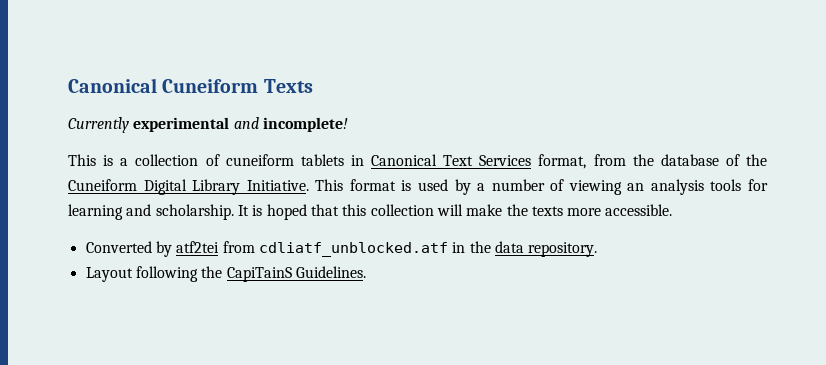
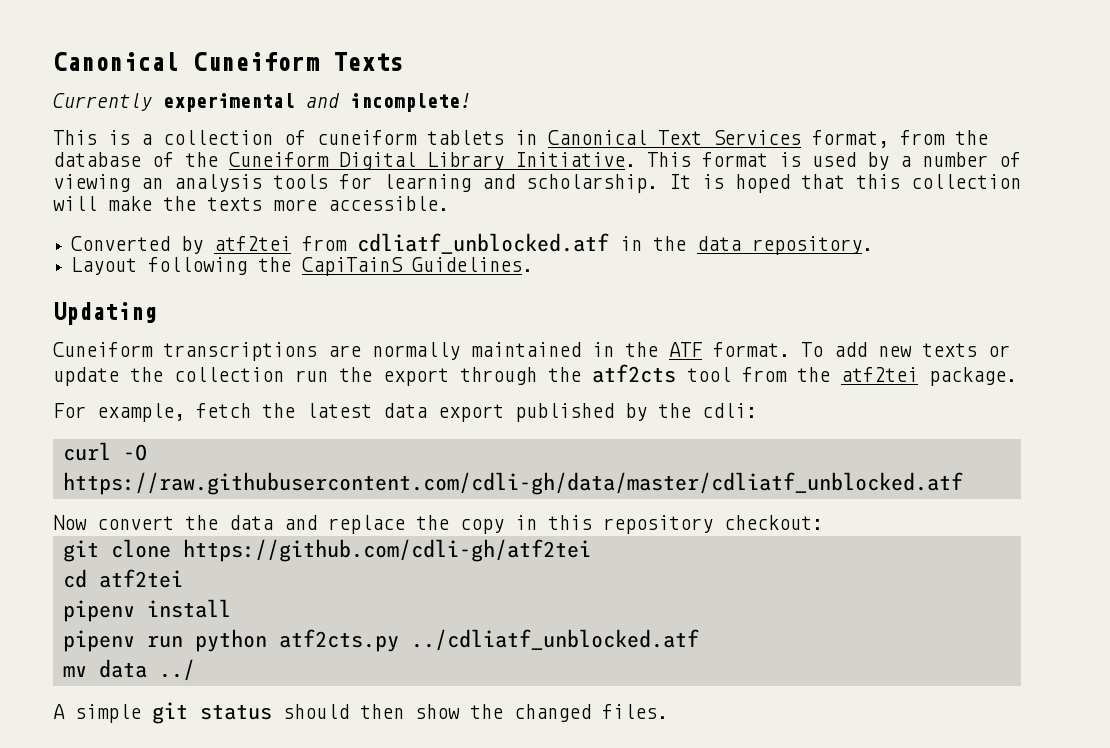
(366, 272) none -> [53,302,157,325] [53,342,1010,361] [53,364,1017,386] [53,403,757,422] [62,442,147,461] [62,472,963,495] [53,515,823,534] [62,539,591,562] [62,569,183,588] [62,599,231,622] [62,629,699,652] [62,659,195,681] [53,702,668,724] // Updating // Cuneiform transcriptions are normally maintained in the ATF format. To add new texts or update the collection run the export through the atf2cts tool from the atf2tei package. // For example, fetch the latest data export published by the cdli: // curl -O https://raw.githubusercontent.com/cdli-gh/data/master/cdliatf_unblocked.atf // Now convert the data and replace the copy in this repository checkout: // git clone https://github.com/cdli-gh/atf2tei // cd atf2tei // pipenv install // pipenv run python atf2cts.py ../cdliatf_unblocked.atf // mv data ../ // A simple git status should then show the changed files.

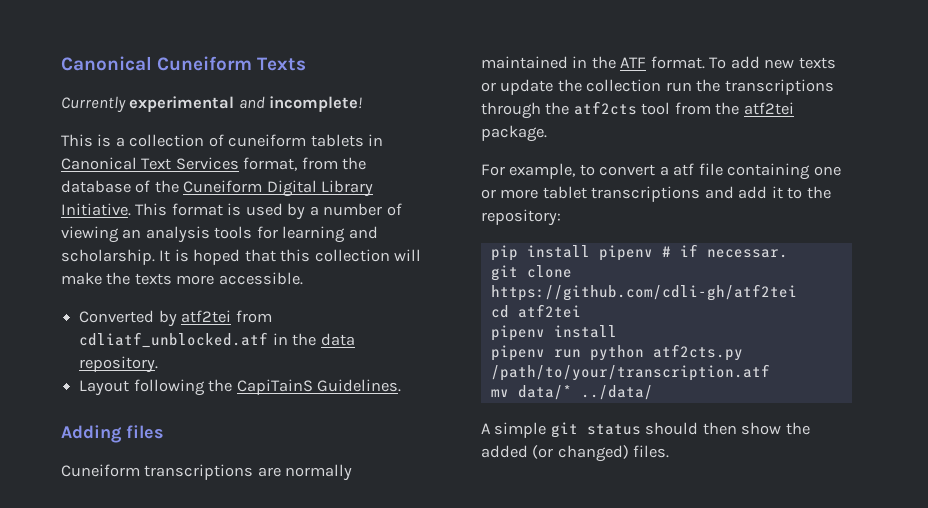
[53,302,157,325] Updating -> [61,425,164,443] Adding files
[383,368,449,386] export -> [724,79,834,95] transcriptions
[196,403,757,422] [62,442,147,461] [62,472,963,495] [53,515,823,534] fetch the latest data export published by the cdli: // curl -O https://raw.githubusercontent.com/cdli-gh/data/master/cdliatf_unblocked.atf // Now convert the data and replace the copy in this repository checkout: -> [579,163,841,180] [481,186,831,202] [481,209,561,226] [490,244,788,261] to convert a atf file containing one or more tablet transcriptions and add it to the repository: // pip install pipenv # if necessar.
[410,629,699,651] ../cdliatf_unblocked.atf -> [490,364,770,381] /path/to/your/transcription.atf
[98,659,195,681] data ../ -> [517,385,653,400] data/* ../data/
[514,704,591,722] changed -> [481,445,629,462] added (or changed)

